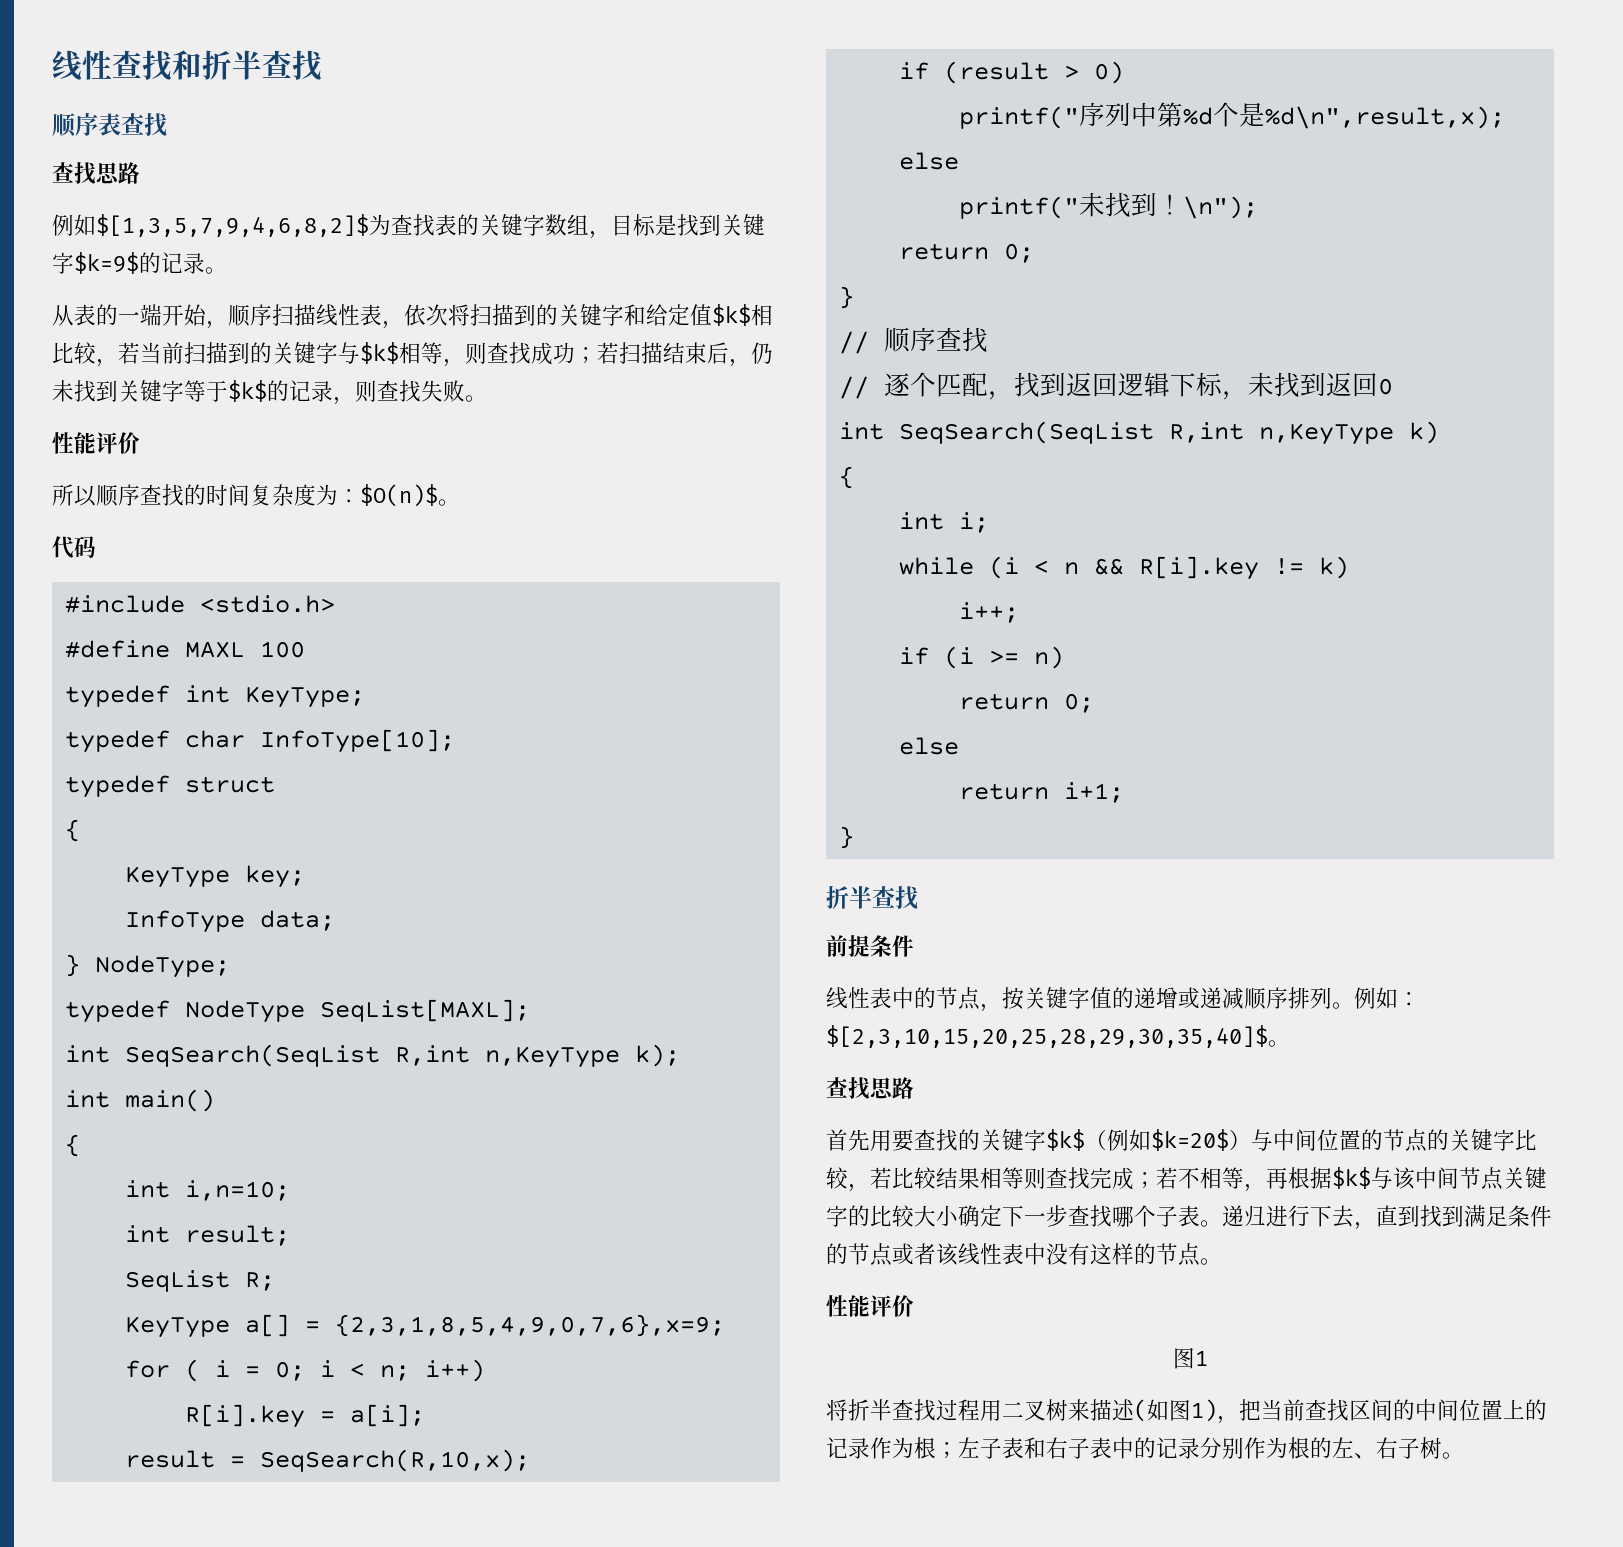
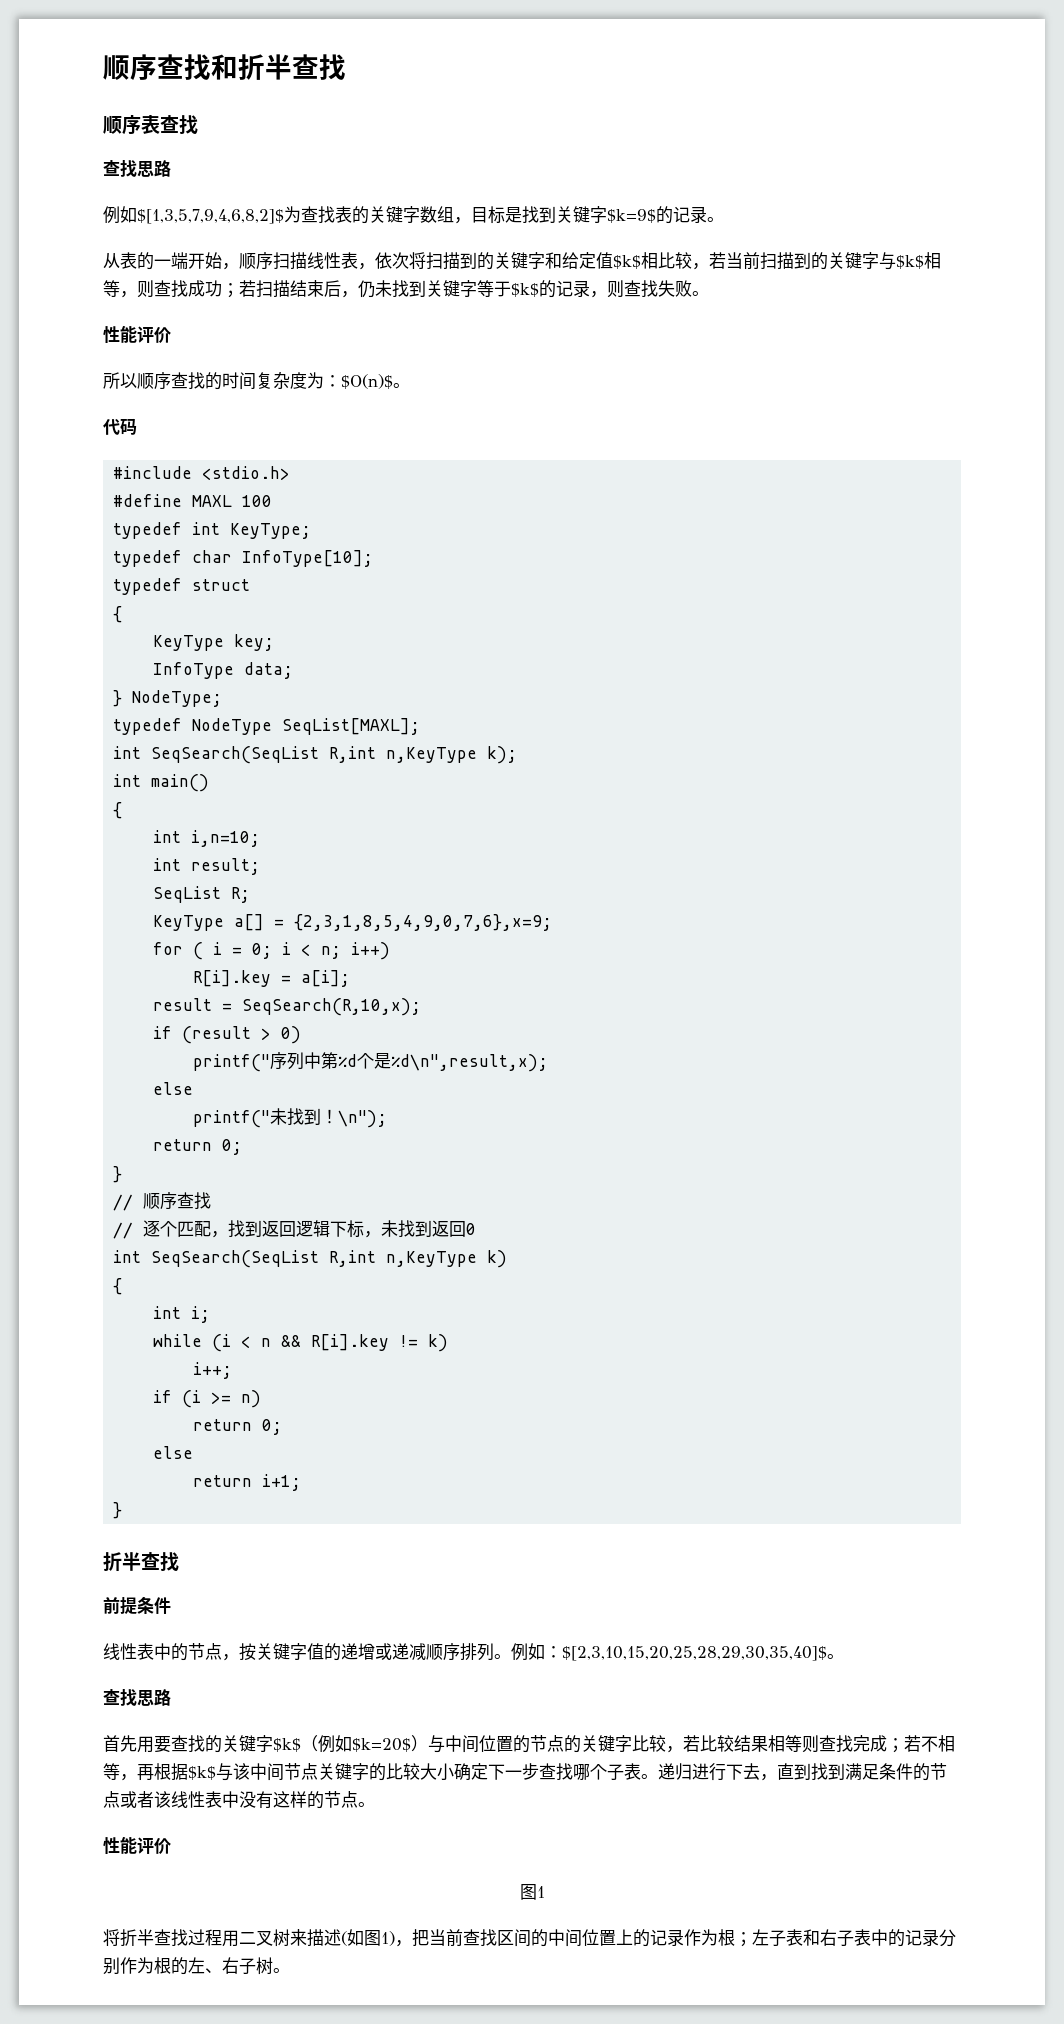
[52,50,112,81] 线性 -> [103,54,157,80] 顺序

